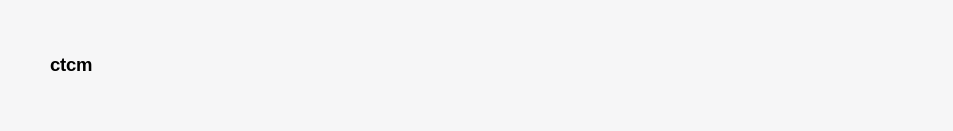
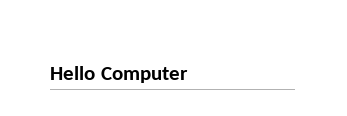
[50,58,92,71] ctcm -> [50,66,188,83] Hello Computer

